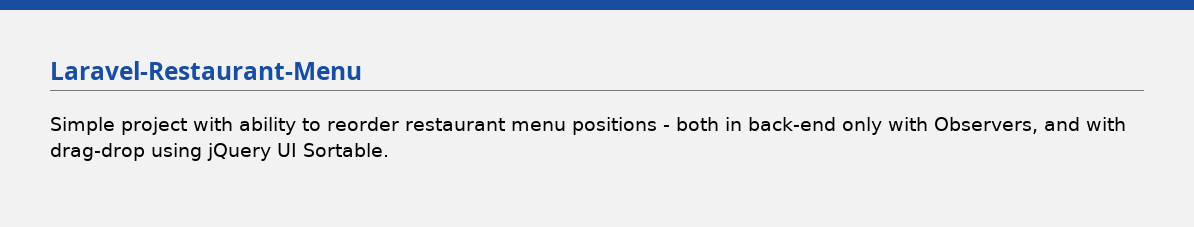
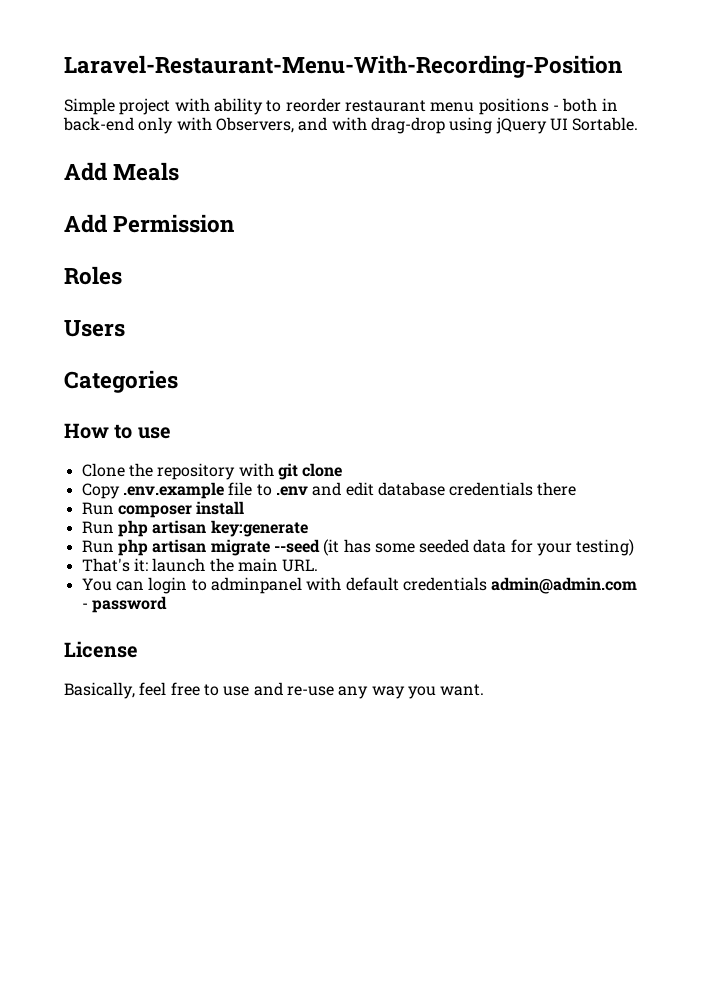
[50,61,362,80] Laravel-Restaurant-Menu -> [64,55,622,78] Laravel-Restaurant-Menu-With-Recording-Position
(389, 150) none -> [64,162,180,181] [64,214,235,233] [64,266,122,285] [64,320,125,337] [64,370,178,393] [64,423,171,439] [81,463,343,480] [81,482,577,499] [81,501,245,518] [81,520,308,537] [81,539,635,556] [81,558,319,572] [81,577,638,594] [81,596,167,613] [64,641,138,658] [64,682,485,699] // Add Meals // Add Permission // Roles // Users // Categories // How to use // Clone the repository with git clone // Copy .env.example file to .env and edit database credentials there // Run composer install // Run php artisan key:generate // Run php artisan migrate --seed (it has some seeded data for your testing) // That's it: launch the main URL. // You can login to adminpanel with default credentials admin@admin.com - password // License // Basically, feel free to use and re-use any way you want.

